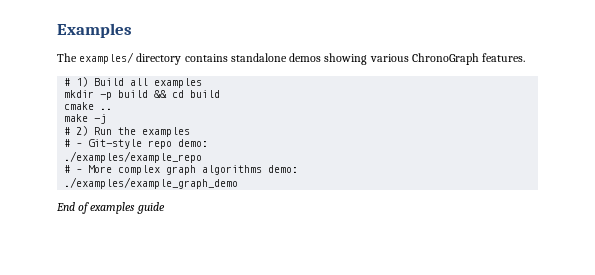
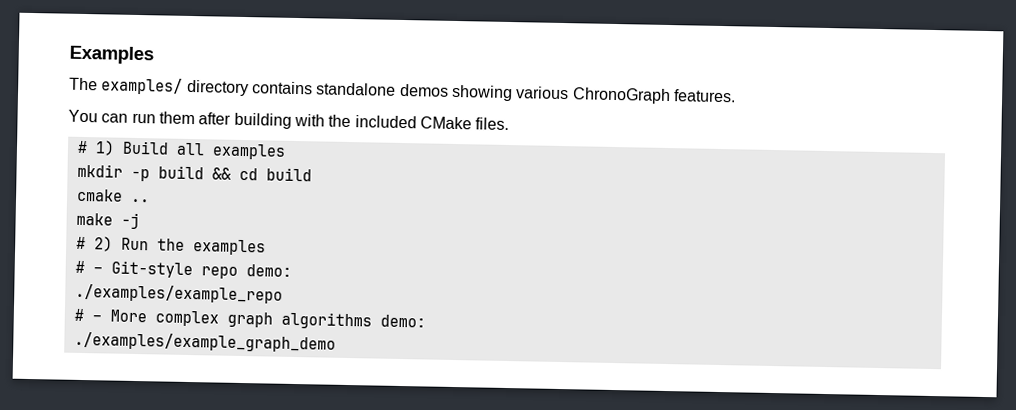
(526, 57) none -> [68,109,510,131] // You can run them after building with the included CMake files.
[56,202,165,214] // End of examples guide -> (336, 342) none

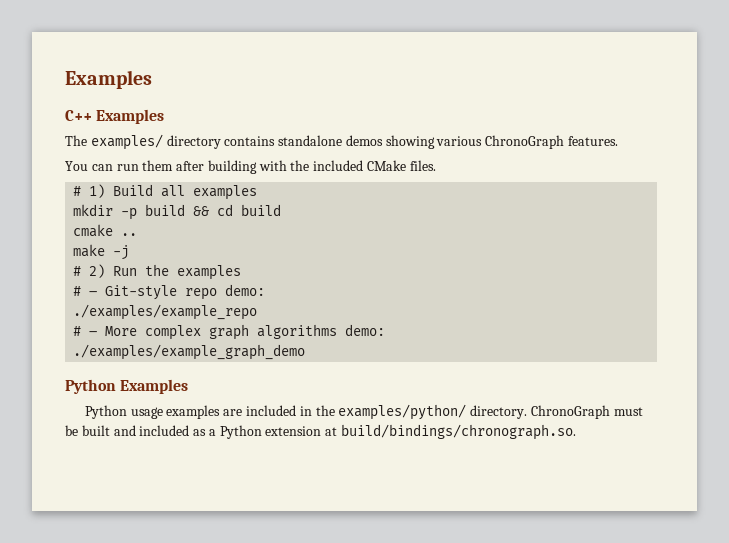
[69,45,154,65] Examples -> [65,70,152,89] [65,109,165,124] Examples // C++ Examples
(336, 342) none -> [65,379,189,394] [84,404,643,420] [65,424,577,440] // Python Examples // Python usage examples are included in the examples/python/ directory. ChronoGraph must be built and included as a Python extension at build/bindings/chronograph.so.

